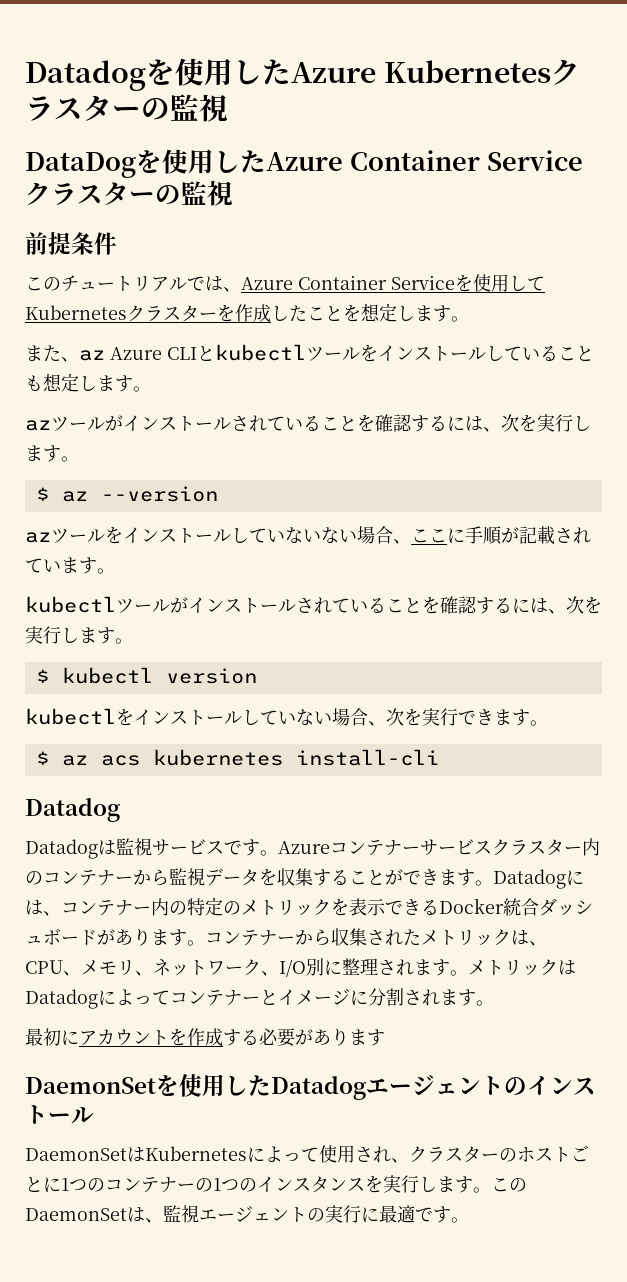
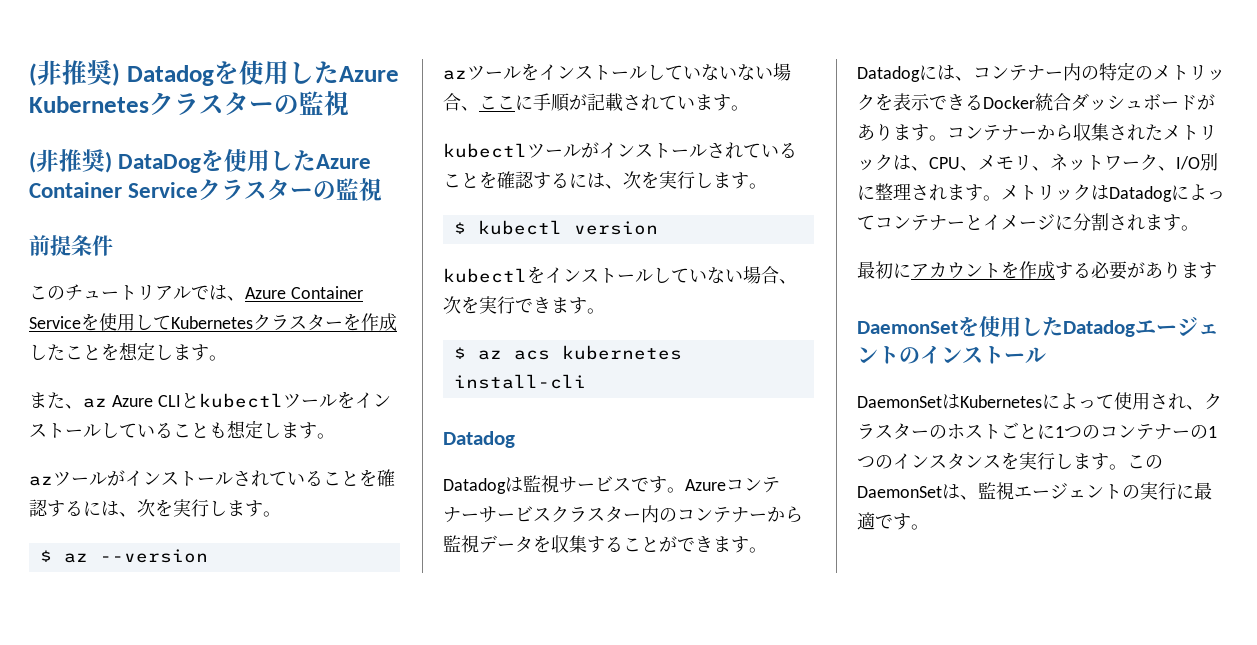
(25, 75) none -> [29,60,120,86] (非推奨)
(228, 108) none -> [29,149,112,173] (非推奨)

